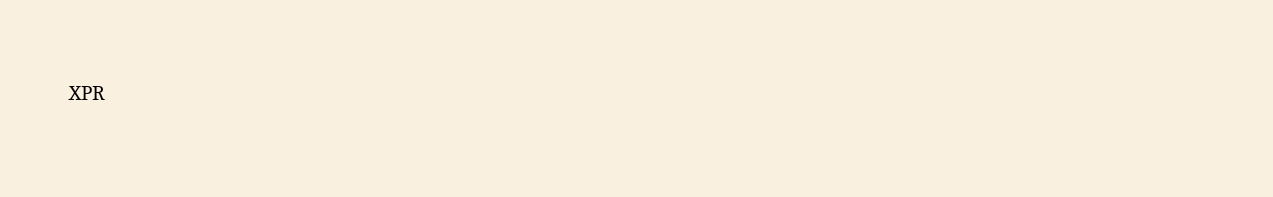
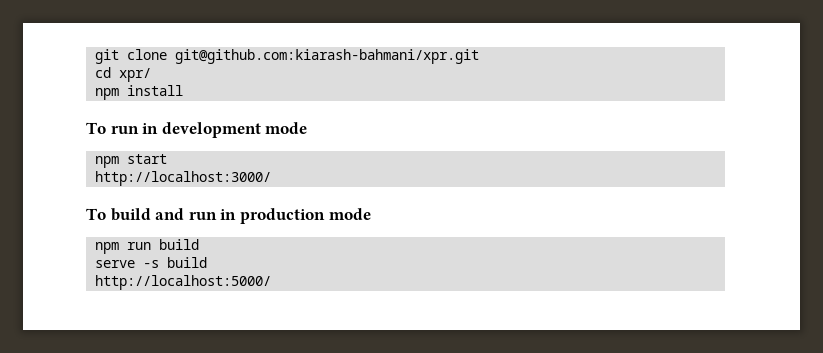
[68,86,105,100] XPR -> [95,49,480,64] [95,67,152,82] [95,85,184,100] [86,122,308,138] [95,154,168,168] [95,171,272,186] [86,208,371,224] [95,239,200,254] [95,257,208,268] [95,275,272,290] git clone git@github.com:kiarash-bahmani/xpr.git // cd xpr/ // npm install // To run in development mode // npm start // http://localhost:3000/ // To build and run in production mode // npm run build // serve -s build // http://localhost:5000/

